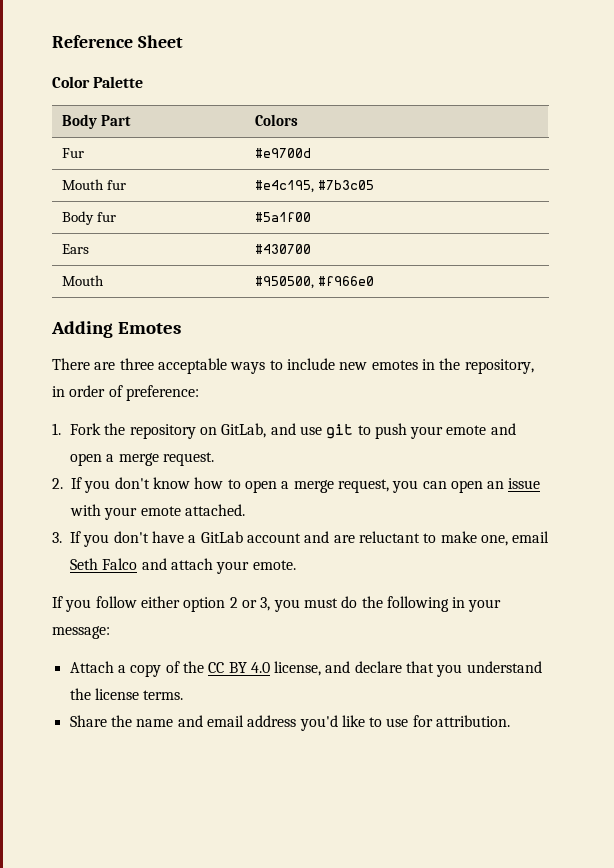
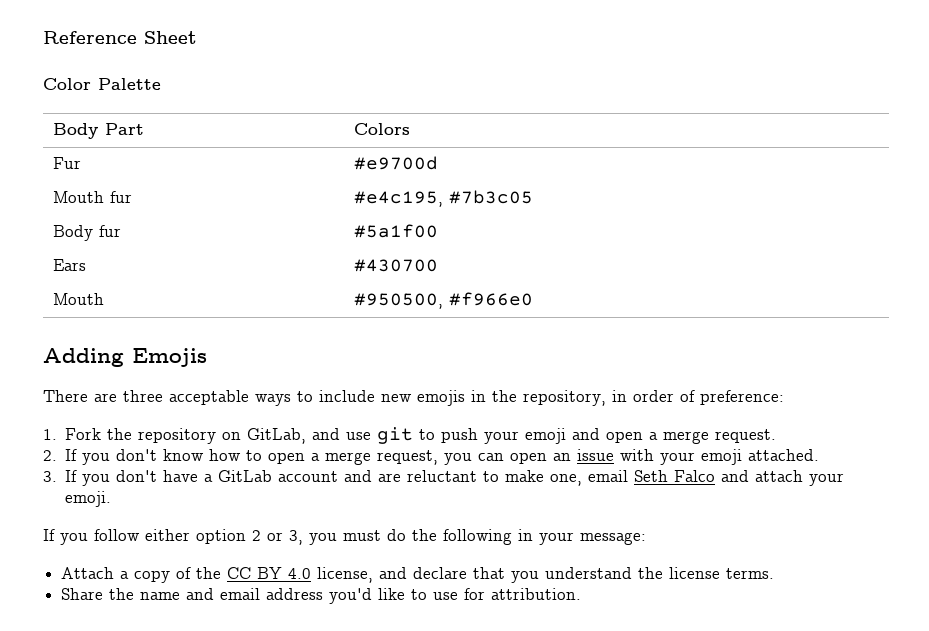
[117,322,181,334] Emotes -> [132,348,207,367] Emojis
[371,360,418,370] emotes -> [417,390,465,406] emojis
[446,425,487,435] emote -> [525,428,567,444] emoji
[140,506,181,516] emote -> [701,449,743,465] emoji
[252,560,296,570] emote. -> [65,491,112,507] emoji.

